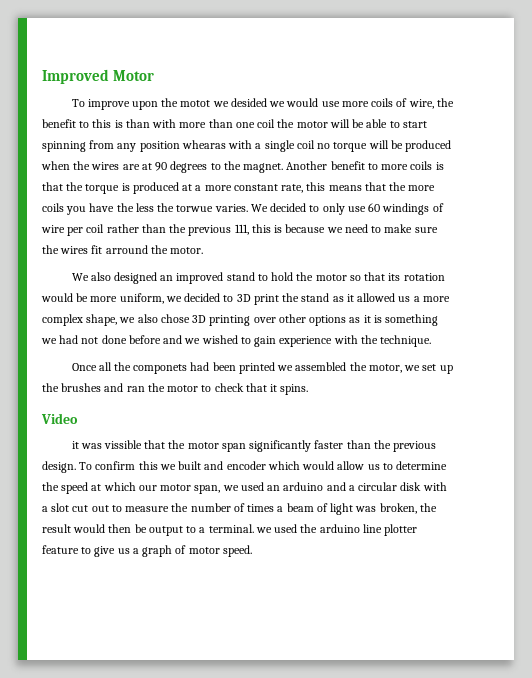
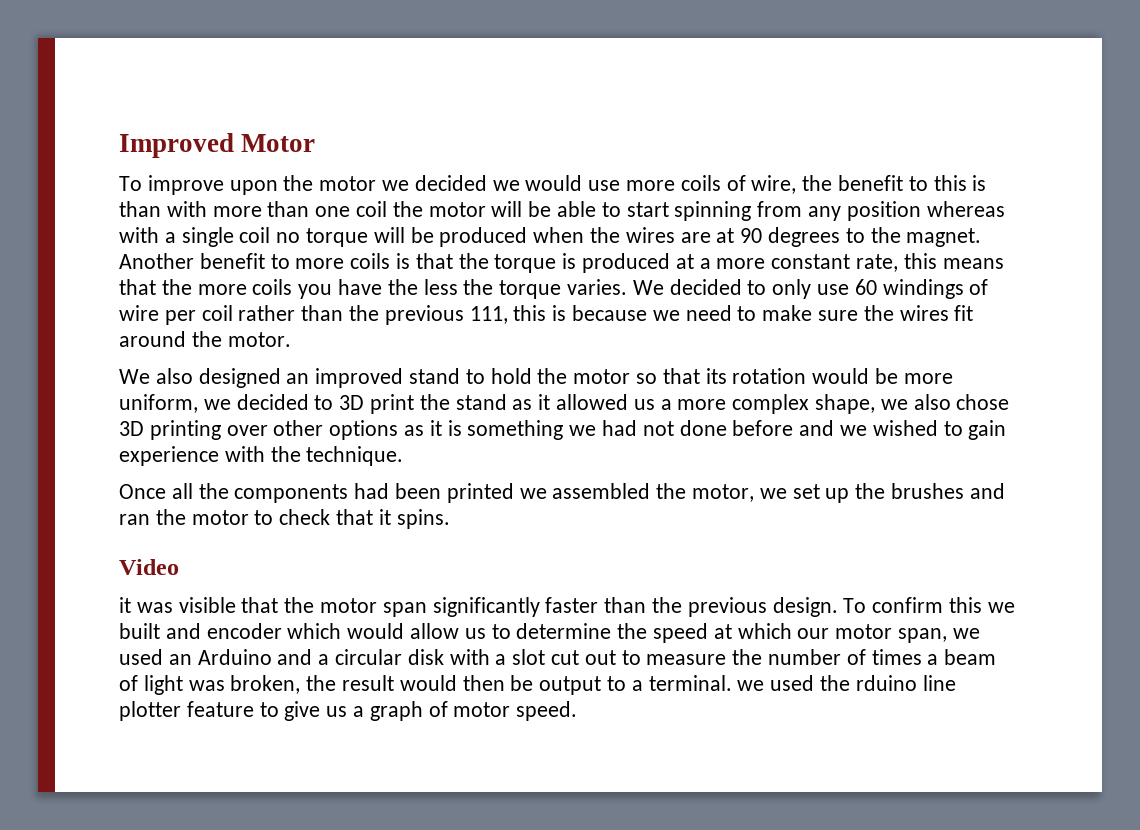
[180,98,267,107] motot we desided -> [319,175,487,191] motor we decided
[181,140,226,149] whearas -> [926,201,1005,217] whereas
[176,205,214,212] torwue -> [499,280,562,299] torque
[105,245,148,254] arround -> [119,331,186,347] around
[133,364,188,374] componets -> [234,484,349,503] components
[103,440,142,449] vissible -> [178,597,236,613] visible
[283,482,324,491] arduino -> [197,649,272,665] Arduino
[319,524,360,533] arduino -> [855,675,917,691] rduino

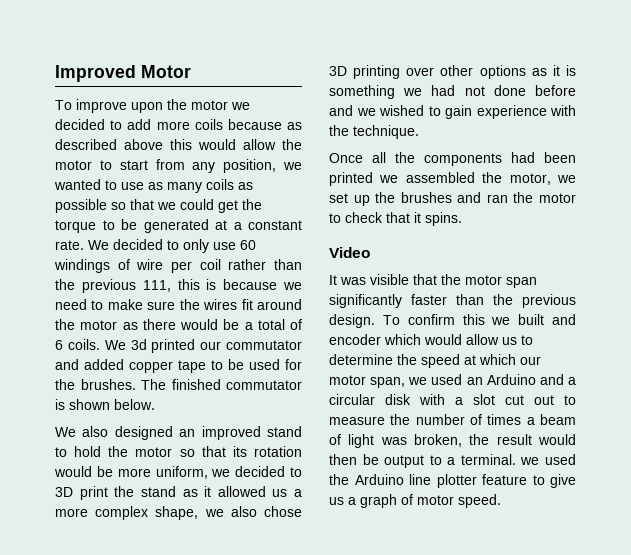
[492,175,987,194] [119,201,597,217] we would use more coils of wire, the benefit to this is than with more than one coil the motor will be able -> [110,119,302,130] [55,139,302,150] [55,160,92,170] to add more coils because as described above this would allow the motor
[674,201,752,221] spinning -> (148, 165) none
[846,201,1005,221] [119,227,982,247] [119,253,1004,273] [119,279,628,299] position whereas with a single coil no torque will be produced when the wires are at 90 degrees to the magnet. Another benefit to more coils is that the torque is produced at a more constant rate, this means that the more coils you have the less the torque varies. -> [223,159,302,173] [54,179,253,193] [55,199,262,213] [55,219,302,233] [55,240,84,250] position, we wanted to use as many coils as possible so that we could get the torque to be generated at a constant rate.
[227,332,291,347] motor. -> [80,319,302,330] [55,339,302,353] [55,359,302,373] [55,379,302,390] [55,399,155,410] motor as there would be a total of 6 coils. We 3d printed our commutator and added copper tape to be used for the brushes. The finished commutator is shown below.
[119,597,131,613] it -> [329,275,337,285] It
[855,675,917,691] rduino -> [354,474,404,485] Arduino

